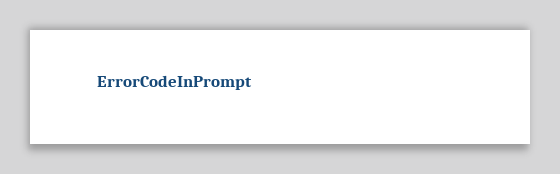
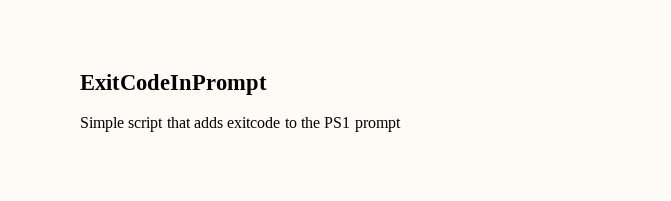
[97,75,252,90] ErrorCodeInPrompt -> [80,74,267,95] [80,117,401,132] ExitCodeInPrompt // Simple script that adds exitcode to the PS1 prompt

